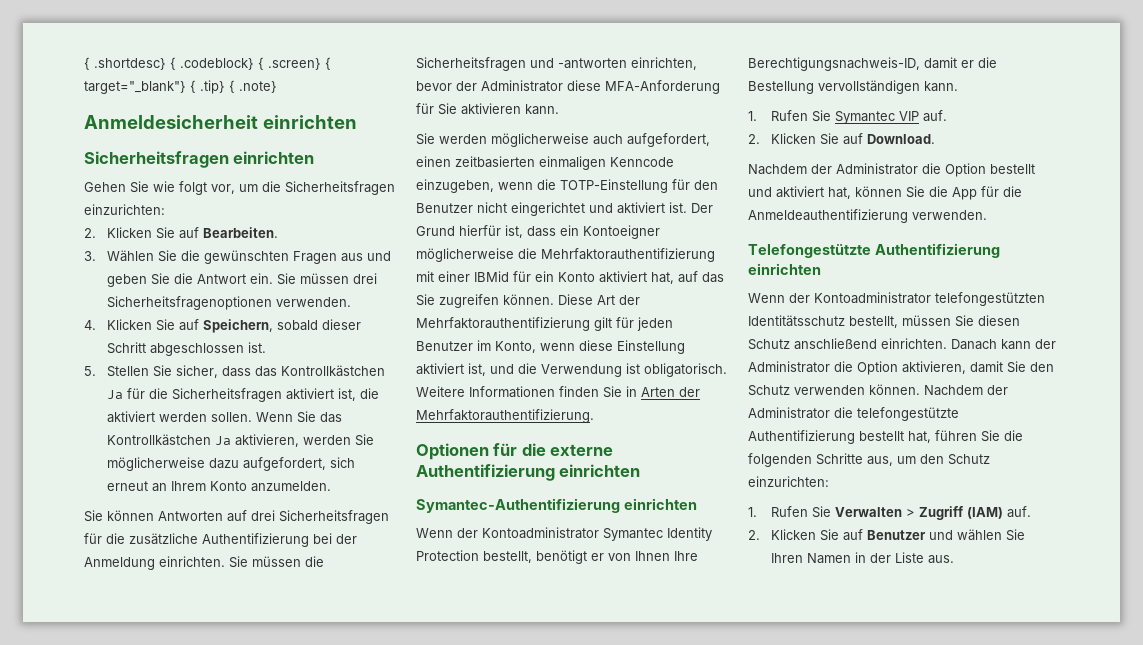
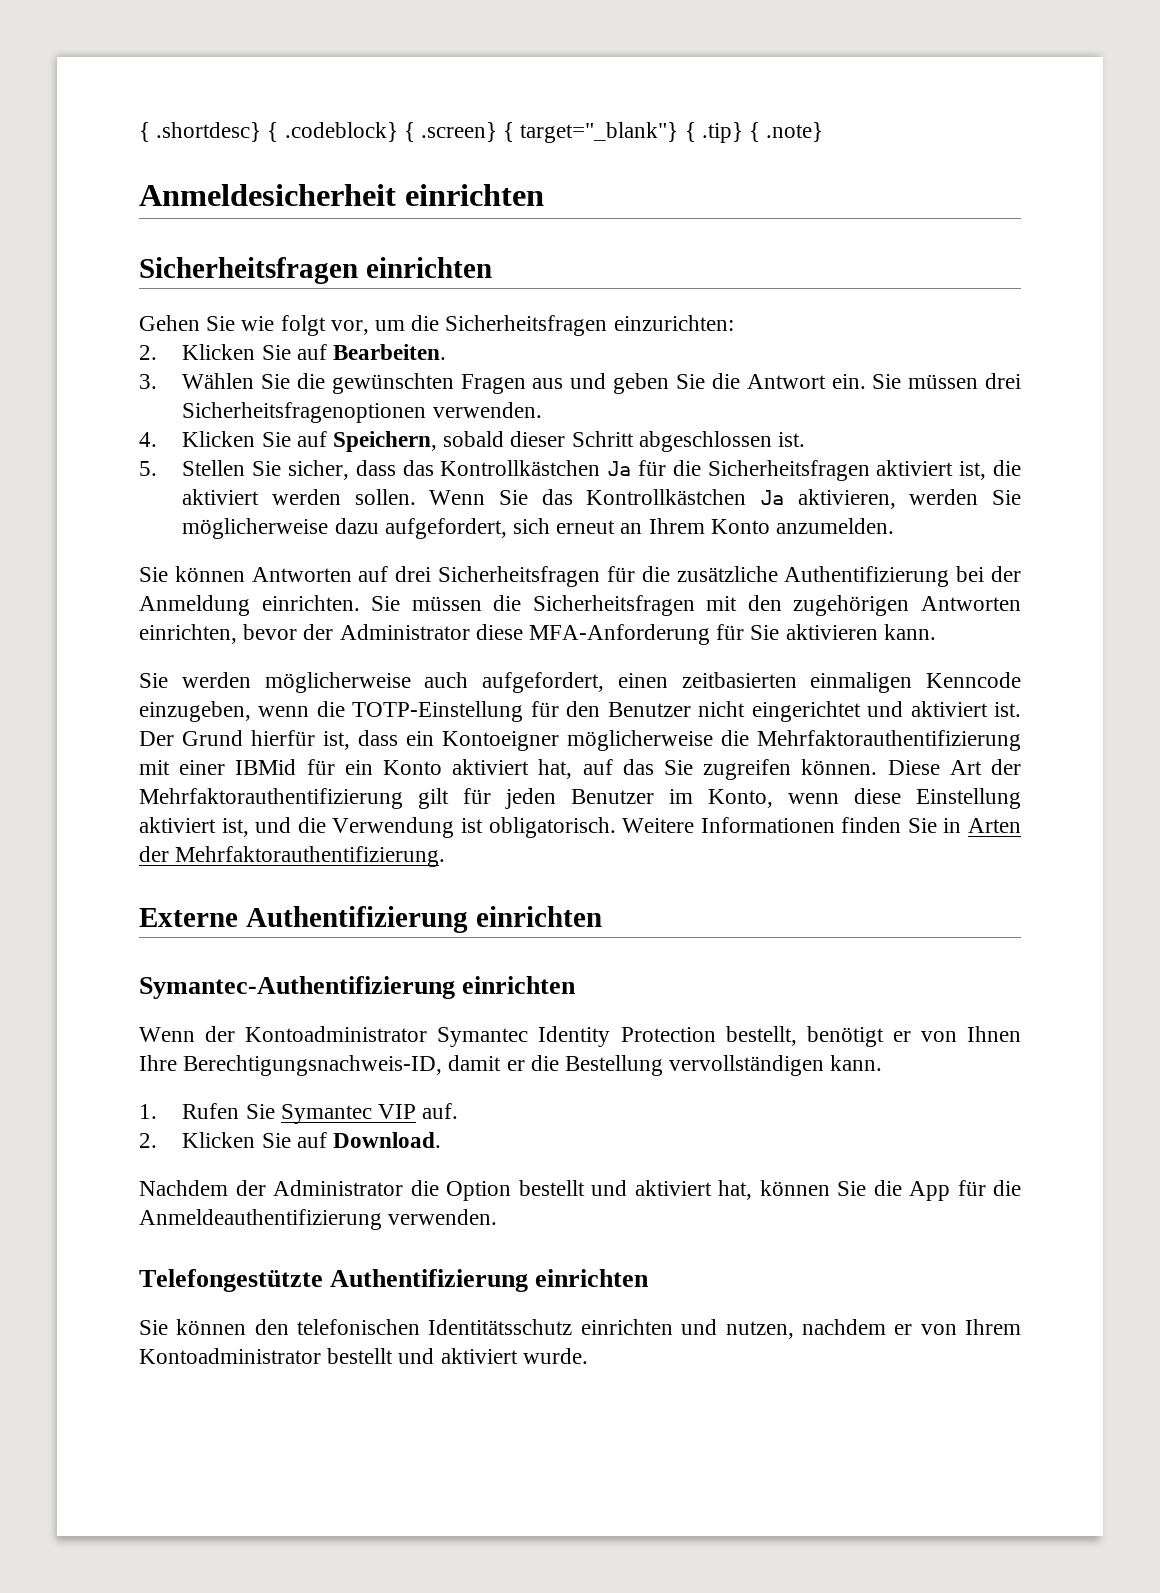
[530,58,627,69] und -antworten -> [706,595,1021,616] mit den zugehörigen Antworten
[416,443,614,460] Optionen für die externe -> [139,908,238,927] Externe
[748,292,1045,306] [748,315,1020,328] [748,338,1056,350] [748,361,1054,375] [748,384,1008,396] [748,407,959,421] [748,430,1023,444] [748,453,990,467] [748,476,829,487] [748,506,1032,520] [748,529,1026,541] [771,552,955,564] Wenn der Kontoadministrator telefongestützten Identitätsschutz bestellt, müssen Sie diesen Schutz anschließend einrichten. Danach kann der Administrator die Option aktivieren, damit Sie den Schutz verwenden können. Nachdem der Administrator die telefongestützte Authentifizierung bestellt hat, führen Sie die folgenden Schritte aus, um den Schutz einzurichten: // 1. Rufen Sie Verwalten > Zugriff (IAM) auf. // 2. Klicken Sie auf Benutzer und wählen Sie Ihren Namen in der Liste aus. -> [139,1319,1021,1339] [139,1348,588,1364] Sie können den telefonischen Identitätsschutz einrichten und nutzen, nachdem er von Ihrem Kontoadministrator bestellt und aktiviert wurde.

